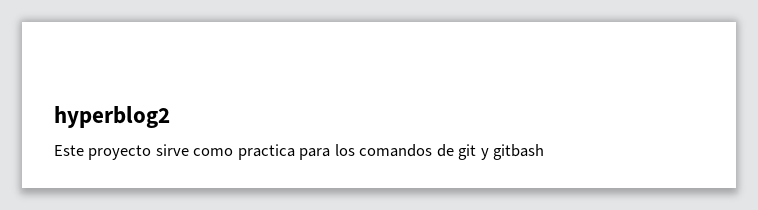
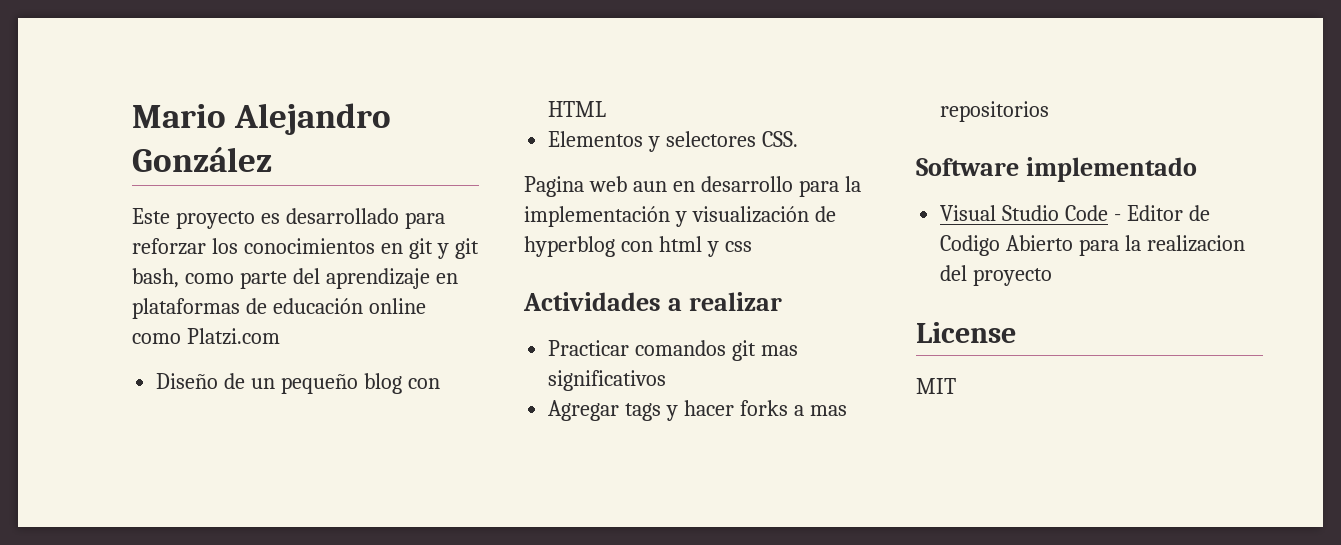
[54,106,170,128] hyperblog2 -> [132,103,392,135] [132,147,272,172] Mario Alejandro González
[155,144,545,160] sirve como practica para los comandos de git y gitbash -> [260,208,445,229] [132,238,479,259] [132,268,458,289] [132,298,426,319] [132,328,280,345] [156,373,440,394] [548,101,607,117] [548,131,799,152] [524,176,861,197] [524,206,836,227] [524,236,752,257] [523,292,782,311] [548,340,799,361] [548,370,667,391] [548,400,847,421] [940,101,1050,122] [916,157,1197,182] [940,205,1210,221] [940,235,1245,256] [940,265,1053,286] [916,322,1016,343] [916,378,956,394] es desarrollado para reforzar los conocimientos en git y git bash, como parte del aprendizaje en plataformas de educación online como Platzi.com // Diseño de un pequeño blog con HTML // Elementos y selectores CSS. // Pagina web aun en desarrollo para la implementación y visualización de hyperblog con html y css // Actividades a realizar // Practicar comandos git mas significativos // Agregar tags y hacer forks a mas repositorios // Software implementado // Visual Studio Code - Editor de Codigo Abierto para la realizacion del proyecto // License // MIT

